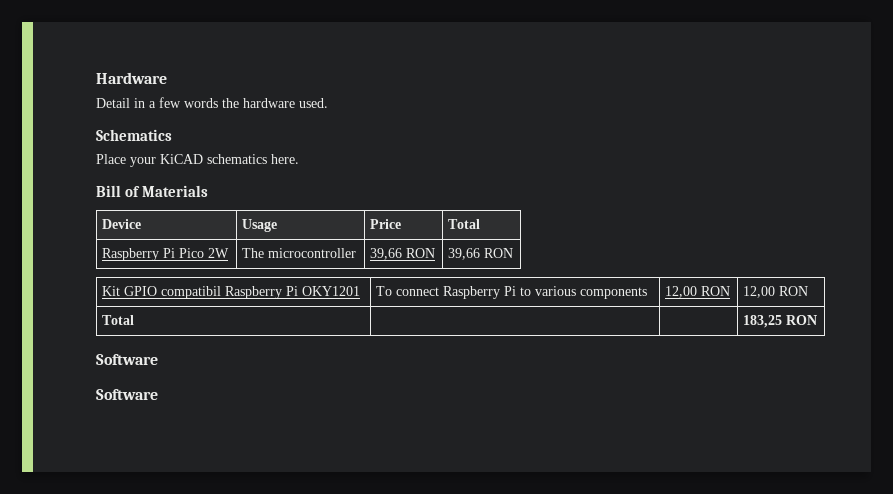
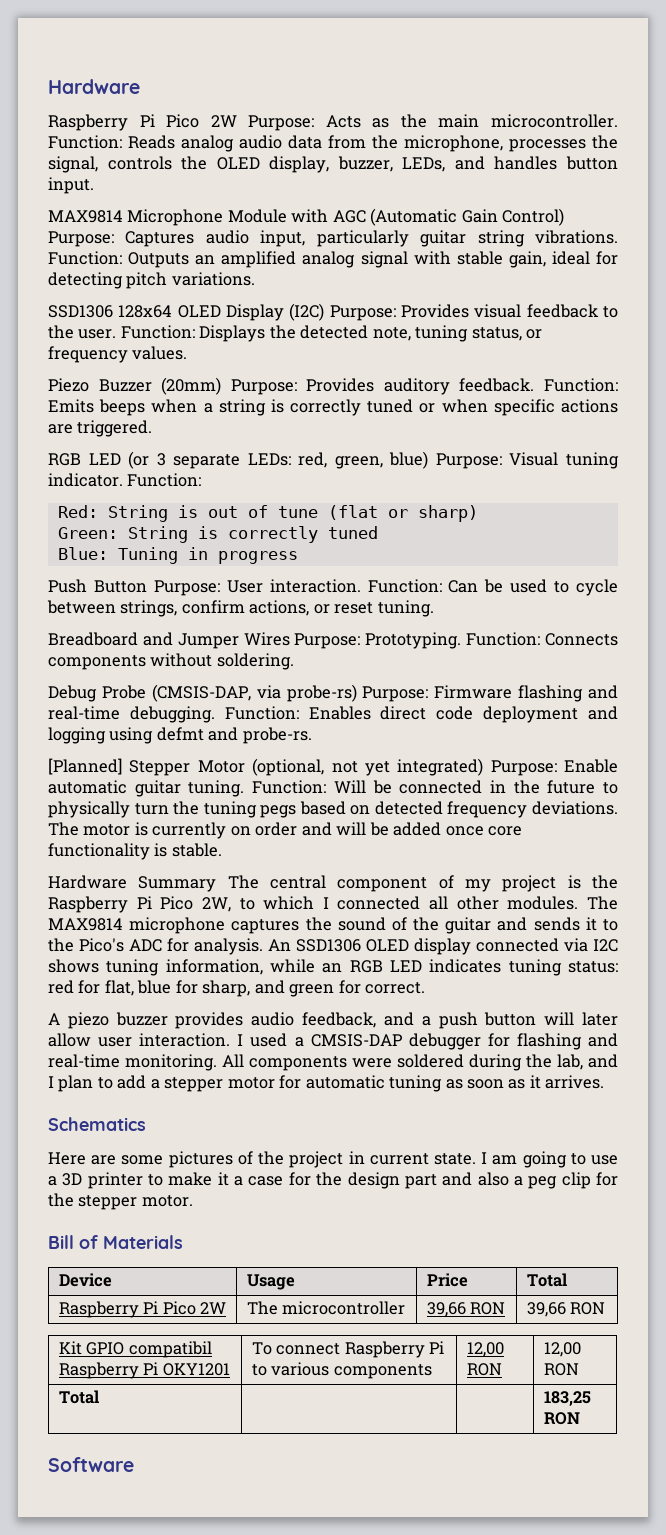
[96,97,328,108] [96,129,172,141] [96,154,299,167] Detail in a few words the hardware used. // Schematics // Place your KiCAD schematics here. -> [48,114,618,131] [48,135,618,152] [48,156,618,173] [48,177,94,194] [48,208,565,226] [48,230,619,247] [48,251,619,268] [48,272,255,289] [48,303,618,321] [48,325,543,342] [48,346,188,363] [48,377,618,395] [48,399,618,416] [48,420,153,437] [48,451,619,469] [48,473,202,487] [57,505,478,522] [57,526,378,543] [57,547,298,564] [48,579,618,596] [47,600,434,617] [48,632,619,649] [48,653,294,670] [48,684,618,702] [48,706,619,723] [48,727,312,744] [48,758,618,776] [48,780,618,797] [48,801,618,818] [48,822,523,839] [48,843,222,860] [48,875,618,892] [48,896,618,913] [48,917,618,934] [48,938,618,955] [48,959,618,976] [48,980,426,997] [48,1012,618,1029] [48,1033,619,1050] [48,1054,618,1071] [48,1075,605,1092] [48,1117,146,1131] [48,1151,618,1168] [48,1172,619,1189] [48,1193,193,1210] Raspberry Pi Pico 2W Purpose: Acts as the main microcontroller. Function: Reads analog audio data from the microphone, processes the signal, controls the OLED display, buzzer, LEDs, and handles button input. // MAX9814 Microphone Module with AGC (Automatic Gain Control) Purpose: Captures audio input, particularly guitar string vibrations. Function: Outputs an amplified analog signal with stable gain, ideal for detecting pitch variations. // SSD1306 128x64 OLED Display (I2C) Purpose: Provides visual feedback to the user. Function: Displays the detected note, tuning status, or frequency values. // Piezo Buzzer (20mm) Purpose: Provides auditory feedback. Function: Emits beeps when a string is correctly tuned or when specific actions are triggered. // RGB LED (or 3 separate LEDs: red, green, blue) Purpose: Visual tuning indicator. Function: // Red: String is out of tune (flat or sharp) // Green: String is correctly tuned // Blue: Tuning in progress // Push Button Purpose: User interaction. Function: Can be used to cycle between strings, confirm actions, or reset tuning. // Breadboard and Jumper Wires Purpose: Prototyping. Function: Connects components without soldering. // Debug Probe (CMSIS-DAP, via probe-rs) Purpose: Firmware flashing and real-time debugging. Function: Enables direct code deployment and logging using defmt and probe-rs. // [Planned] Stepper Motor (optional, not yet integrated) Purpose: Enable automatic guitar tuning. Function: Will be connected in the future to physically turn the tuning pegs based on detected frequency deviations. The motor is currently on order and will be added once core functionality is stable. // Hardware Summary The central component of my project is the Raspberry Pi Pico 2W, to which I connected all other modules. The MAX9814 microphone captures the sound of the guitar and sends it to the Pico's ADC for analysis. An SSD1306 OLED display connected via I2C shows tuning information, while an RGB LED indicates tuning status: red for flat, blue for sharp, and green for correct. // A piezo buzzer provides audio feedback, and a push button will later allow user interaction. I used a CMSIS-DAP debugger for flashing and real-time monitoring. All components were soldered during the lab, and I plan to add a stepper motor for automatic tuning as soon as it arrives. // Schematics // Here are some pictures of the project in current state. I am going to use a 3D printer to make it a case for the design part and also a peg clip for the stepper motor.
[96,389,158,400] // Software -> (134, 1464) none

